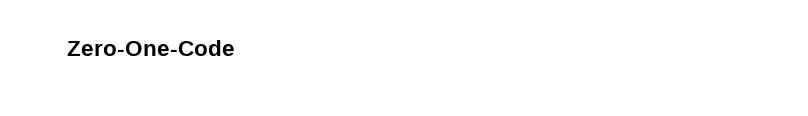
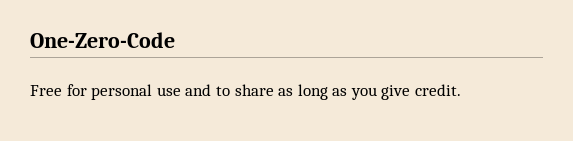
[67,40,235,56] Zero-One-Code -> [30,32,175,48] [30,84,462,100] One-Zero-Code // Free for personal use and to share as long as you give credit.

